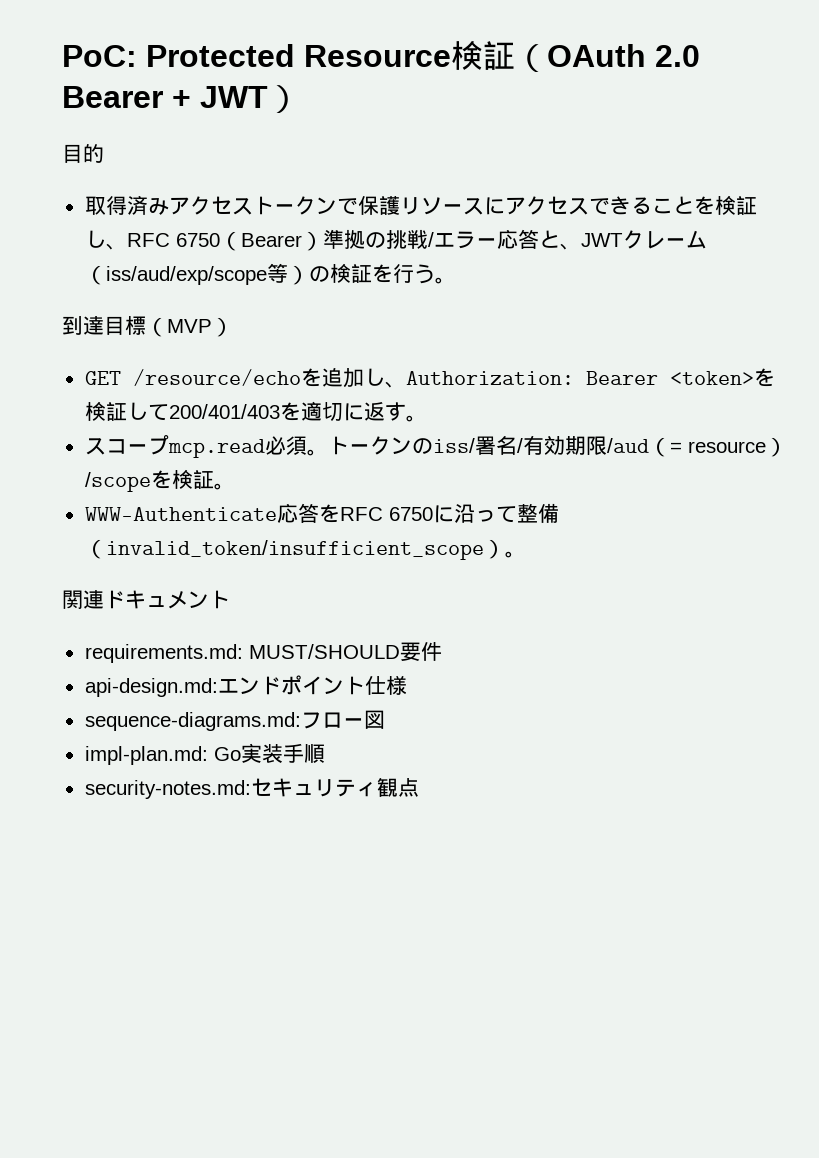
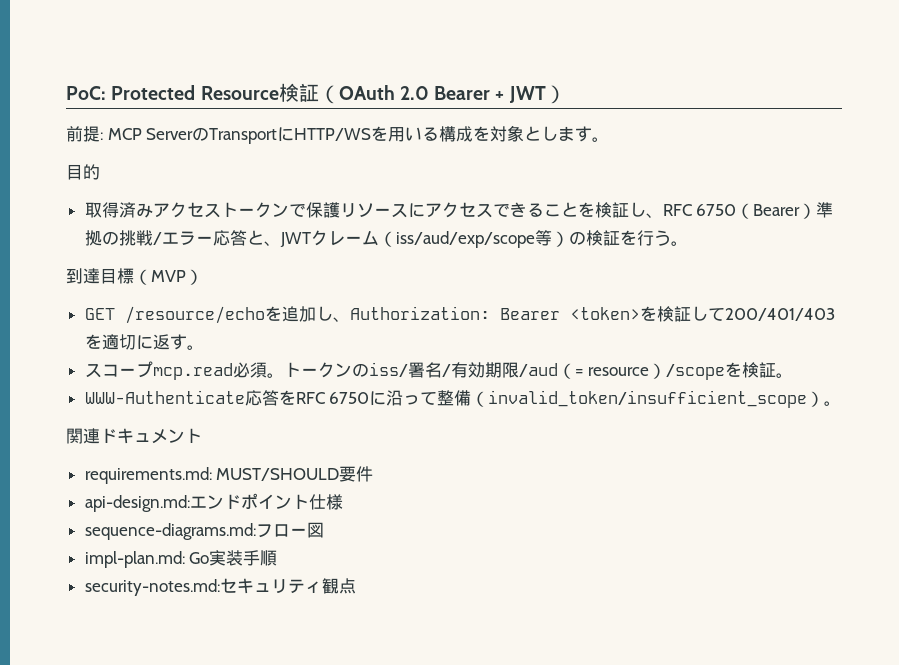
(300, 99) none -> [66,125,610,144] // 前提: MCP ServerのTransportにHTTP/WSを用いる構成を対象とします。

